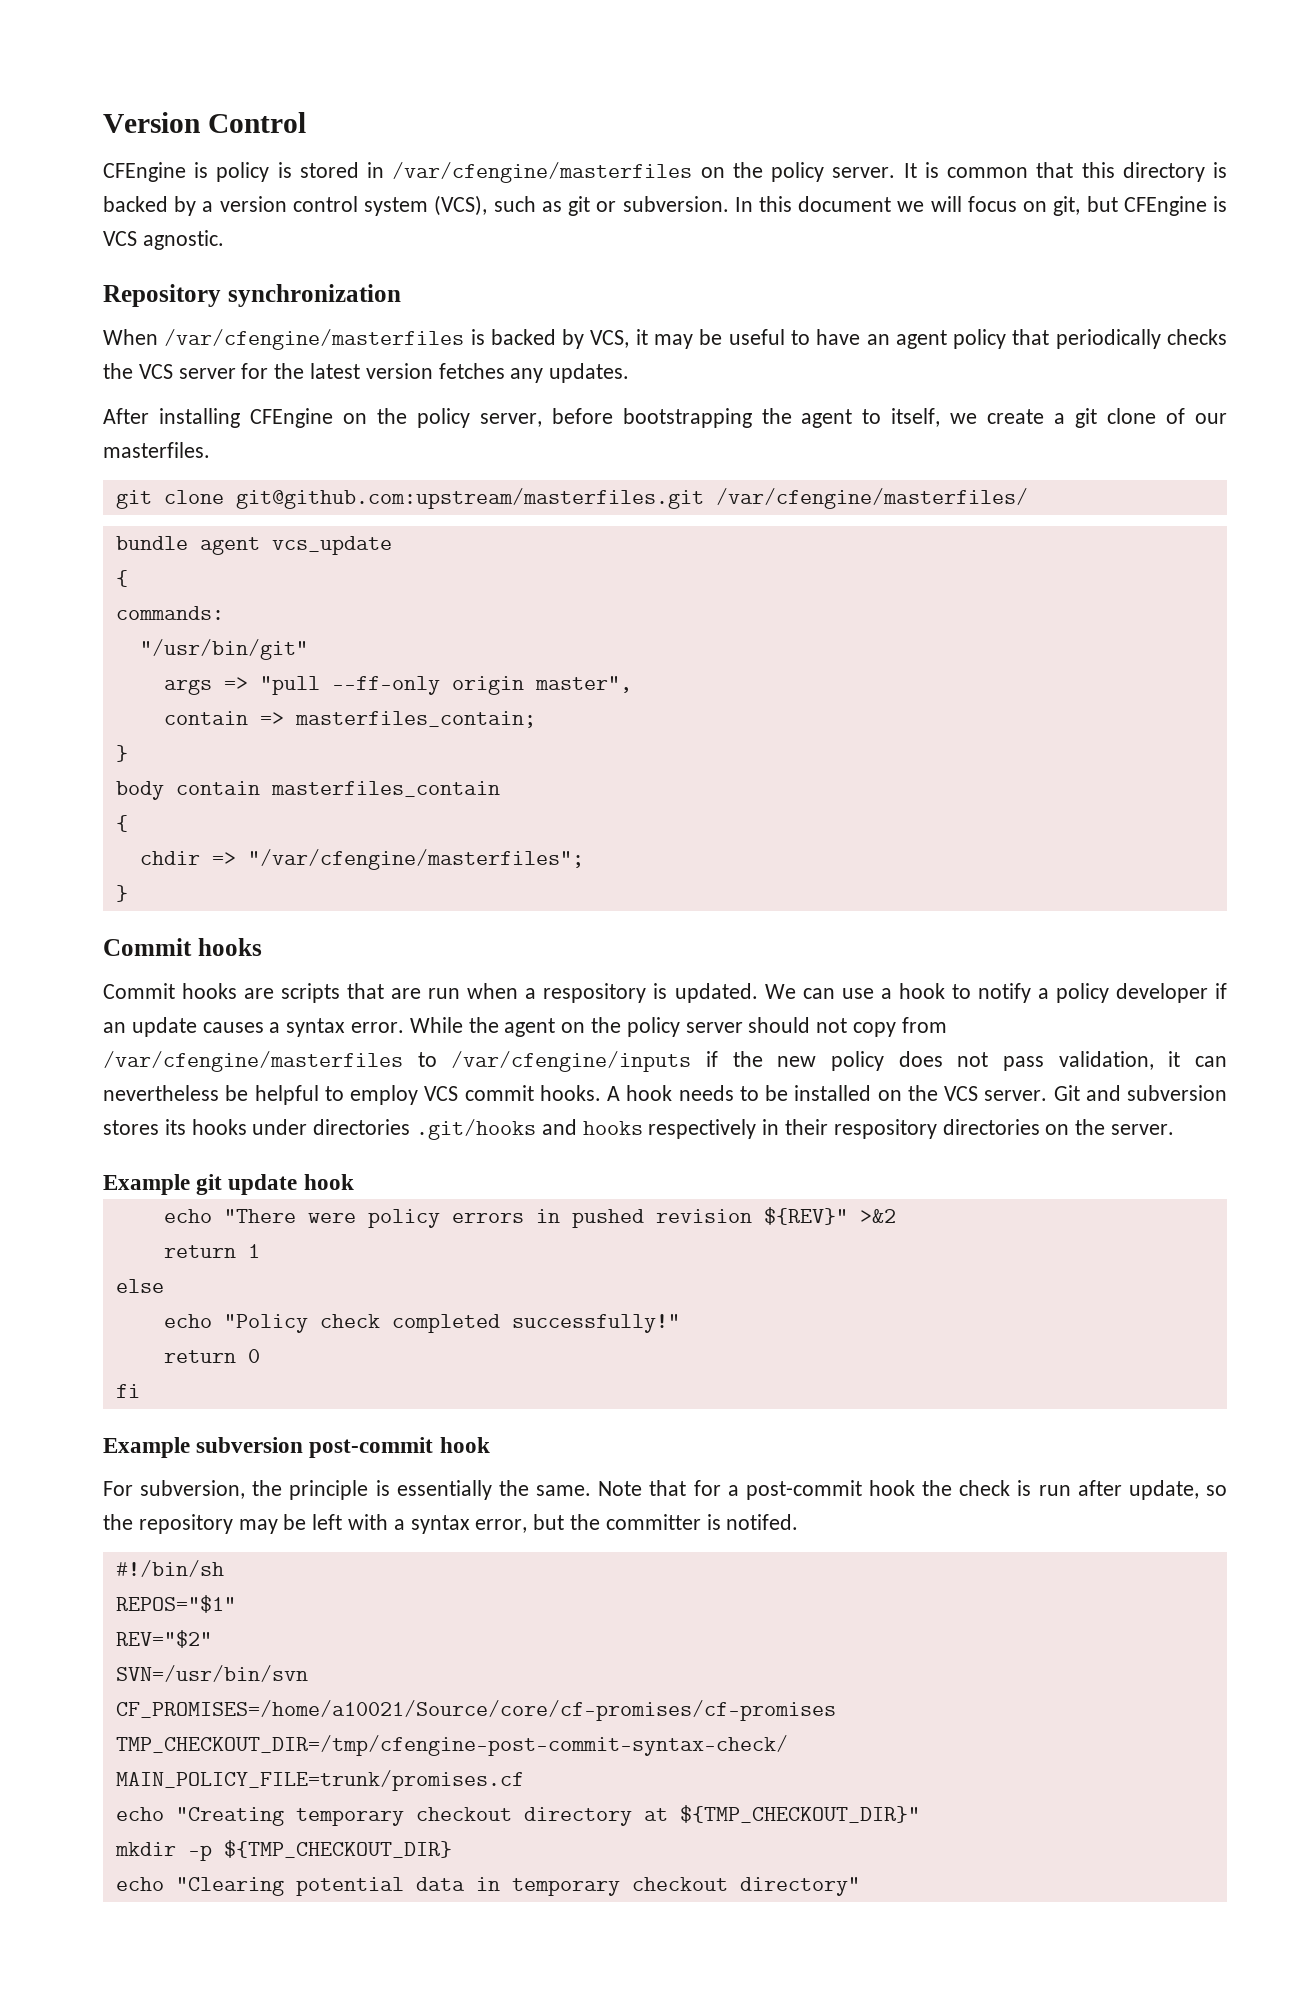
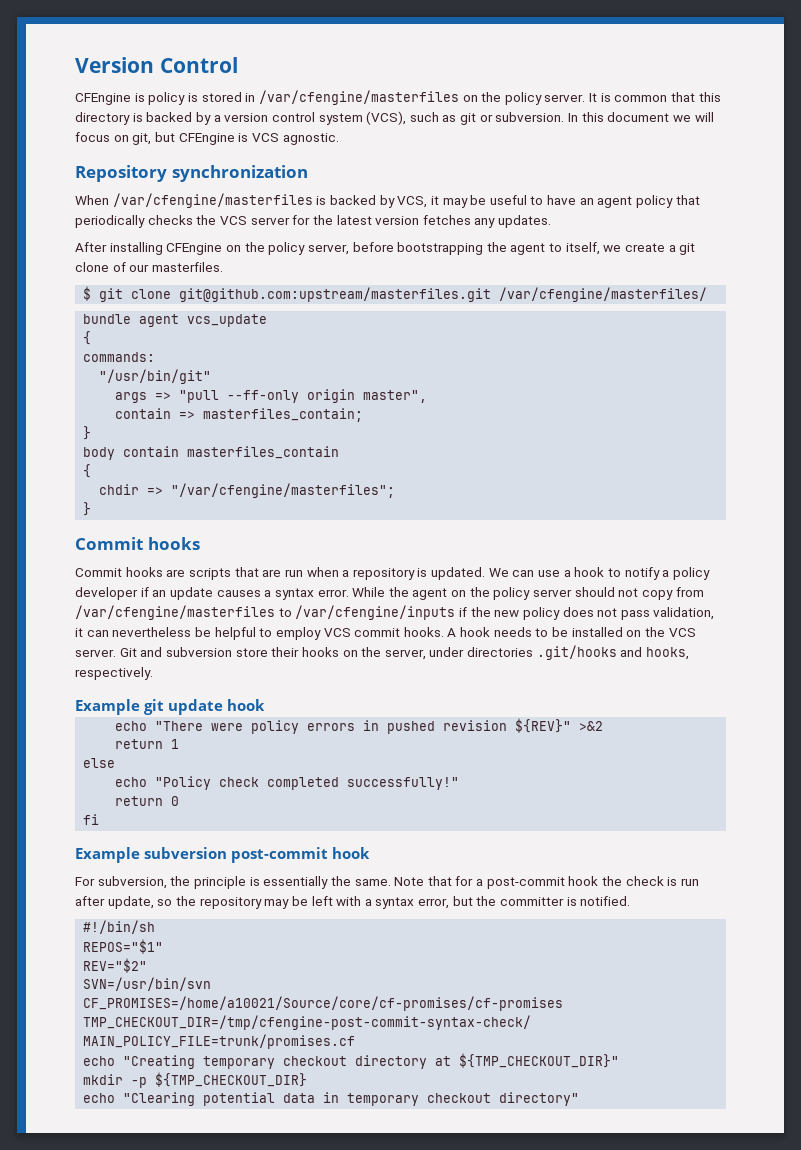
(210, 450) none -> [83,286,92,301] $
[543,983,647,1003] respository -> [352,568,415,580] repository
[103,1119,1175,1140] stores its hooks under directories .git/hooks and hooks respectively in their respository directories on the server. -> [235,645,690,660] [75,667,153,680] store their hooks on the server, under directories .git/hooks and hooks, respectively.
[726,1514,799,1530] notifed. -> [580,896,631,906] notified.

